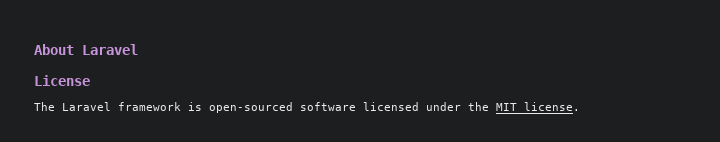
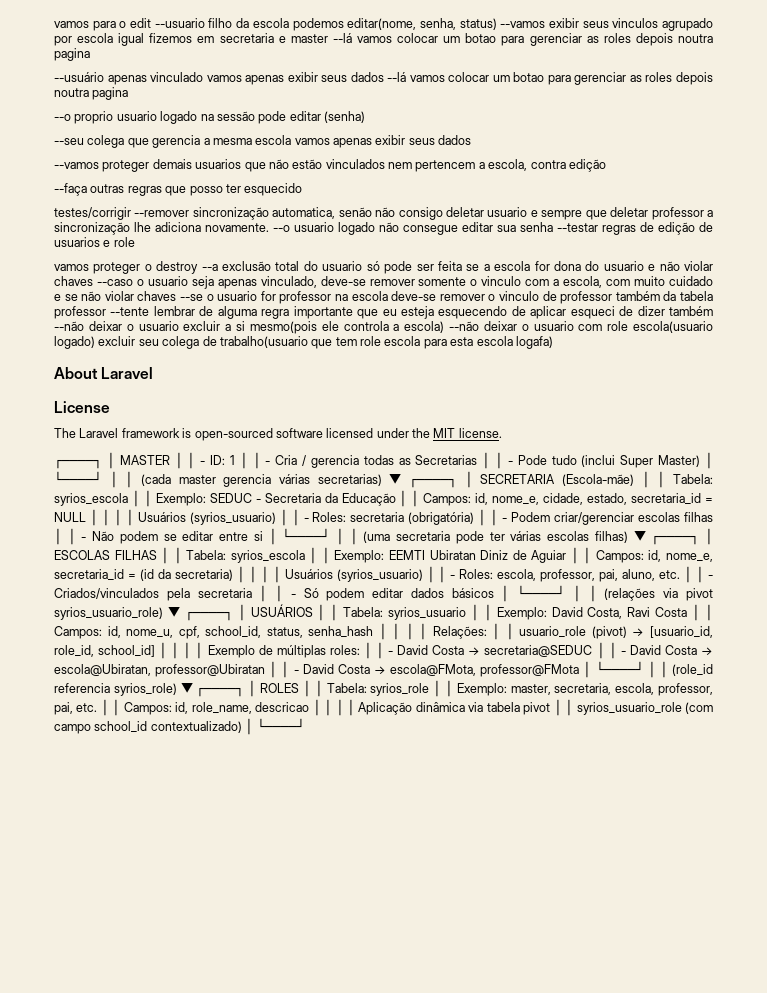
(34, 49) none -> [54,18,713,31] [54,33,713,46] [54,48,90,61] [54,72,713,85] [54,87,129,100] [54,111,365,124] [54,135,472,148] [54,159,606,172] [54,183,303,196] [54,207,714,220] [54,222,713,235] [54,237,135,247] [54,261,714,274] [54,276,714,289] [54,291,714,304] [54,306,713,319] [54,321,713,334] [54,336,553,349] vamos para o edit --usuario filho da escola podemos editar(nome, senha, status) --vamos exibir seus vinculos agrupado por escola igual fizemos em secretaria e master --lá vamos colocar um botao para gerenciar as roles depois noutra pagina // --usuário apenas vinculado vamos apenas exibir seus dados --lá vamos colocar um botao para gerenciar as roles depois noutra pagina // --o proprio usuario logado na sessão pode editar (senha) // --seu colega que gerencia a mesma escola vamos apenas exibir seus dados // --vamos proteger demais usuarios que não estão vinculados nem pertencem a escola, contra edição // --faça outras regras que posso ter esquecido // testes/corrigir --remover sincronização automatica, senão não consigo deletar usuario e sempre que deletar professor a sincronização lhe adiciona novamente. --o usuario logado não consegue editar sua senha --testar regras de edição de usuarios e role // vamos proteger o destroy --a exclusão total do usuario só pode ser feita se a escola for dona do usuario e não violar chaves --caso o usuario seja apenas vinculado, deve-se remover somente o vinculo com a escola, com muito cuidado e se não violar chaves --se o usuario for professor na escola deve-se remover o vinculo de professor também da tabela professor --tente lembrar de alguma regra importante que eu esteja esquecendo de aplicar esqueci de dizer também --não deixar o usuario excluir a si mesmo(pois ele controla a escola) --não deixar o usuario com role escola(usuario logado) excluir seu colega de trabalho(usuario que tem role escola para esta escola logafa) //
(580, 106) none -> [54,452,713,469] [54,471,713,488] [54,490,714,507] [54,509,714,526] [54,528,714,545] [54,547,713,564] [54,566,714,583] [54,585,713,602] [54,604,713,621] [54,623,713,640] [54,642,713,659] [54,661,713,678] [54,680,713,697] [54,699,713,716] [54,718,305,735] // ┌────┐ │ MASTER │ │ - ID: 1 │ │ - Cria / gerencia todas as Secretarias │ │ - Pode tudo (inclui Super Master) │ └────┘ │ │ (cada master gerencia várias secretarias) ▼ ┌────┐ │ SECRETARIA (Escola-mãe) │ │ Tabela: syrios_escola │ │ Exemplo: SEDUC - Secretaria da Educação │ │ Campos: id, nome_e, cidade, estado, secretaria_id = NULL │ │ │ │ Usuários (syrios_usuario) │ │ - Roles: secretaria (obrigatória) │ │ - Podem criar/gerenciar escolas filhas │ │ - Não podem se editar entre si │ └────┘ │ │ (uma secretaria pode ter várias escolas filhas) ▼ ┌────┐ │ ESCOLAS FILHAS │ │ Tabela: syrios_escola │ │ Exemplo: EEMTI Ubiratan Diniz de Aguiar │ │ Campos: id, nome_e, secretaria_id = (id da secretaria) │ │ │ │ Usuários (syrios_usuario) │ │ - Roles: escola, professor, pai, aluno, etc. │ │ - Criados/vinculados pela secretaria │ │ - Só podem editar dados básicos │ └────┘ │ │ (relações via pivot syrios_usuario_role) ▼ ┌────┐ │ USUÁRIOS │ │ Tabela: syrios_usuario │ │ Exemplo: David Costa, Ravi Costa │ │ Campos: id, nome_u, cpf, school_id, status, senha_hash │ │ │ │ Relações: │ │ usuario_role (pivot) → [usuario_id, role_id, school_id] │ │ │ │ Exemplo de múltiplas roles: │ │ - David Costa → secretaria@SEDUC │ │ - David Costa → escola@Ubiratan, professor@Ubiratan │ │ - David Costa → escola@FMota, professor@FMota │ └────┘ │ │ (role_id referencia syrios_role) ▼ ┌────┐ │ ROLES │ │ Tabela: syrios_role │ │ Exemplo: master, secretaria, escola, professor, pai, etc. │ │ Campos: id, role_name, descricao │ │ │ │ Aplicação dinâmica via tabela pivot │ │ syrios_usuario_role (com campo school_id contextualizado) │ └────┘

